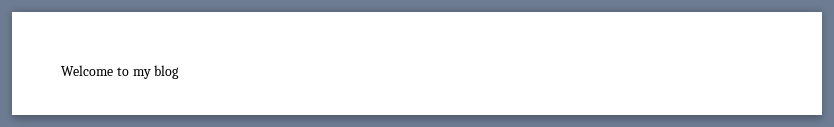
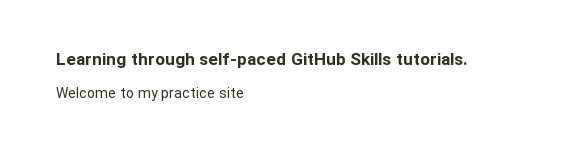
(61, 70) none -> [56,53,468,68] Learning through self-paced GitHub Skills tutorials. //
[154,65,180,79] blog -> [161,87,245,101] practice site

